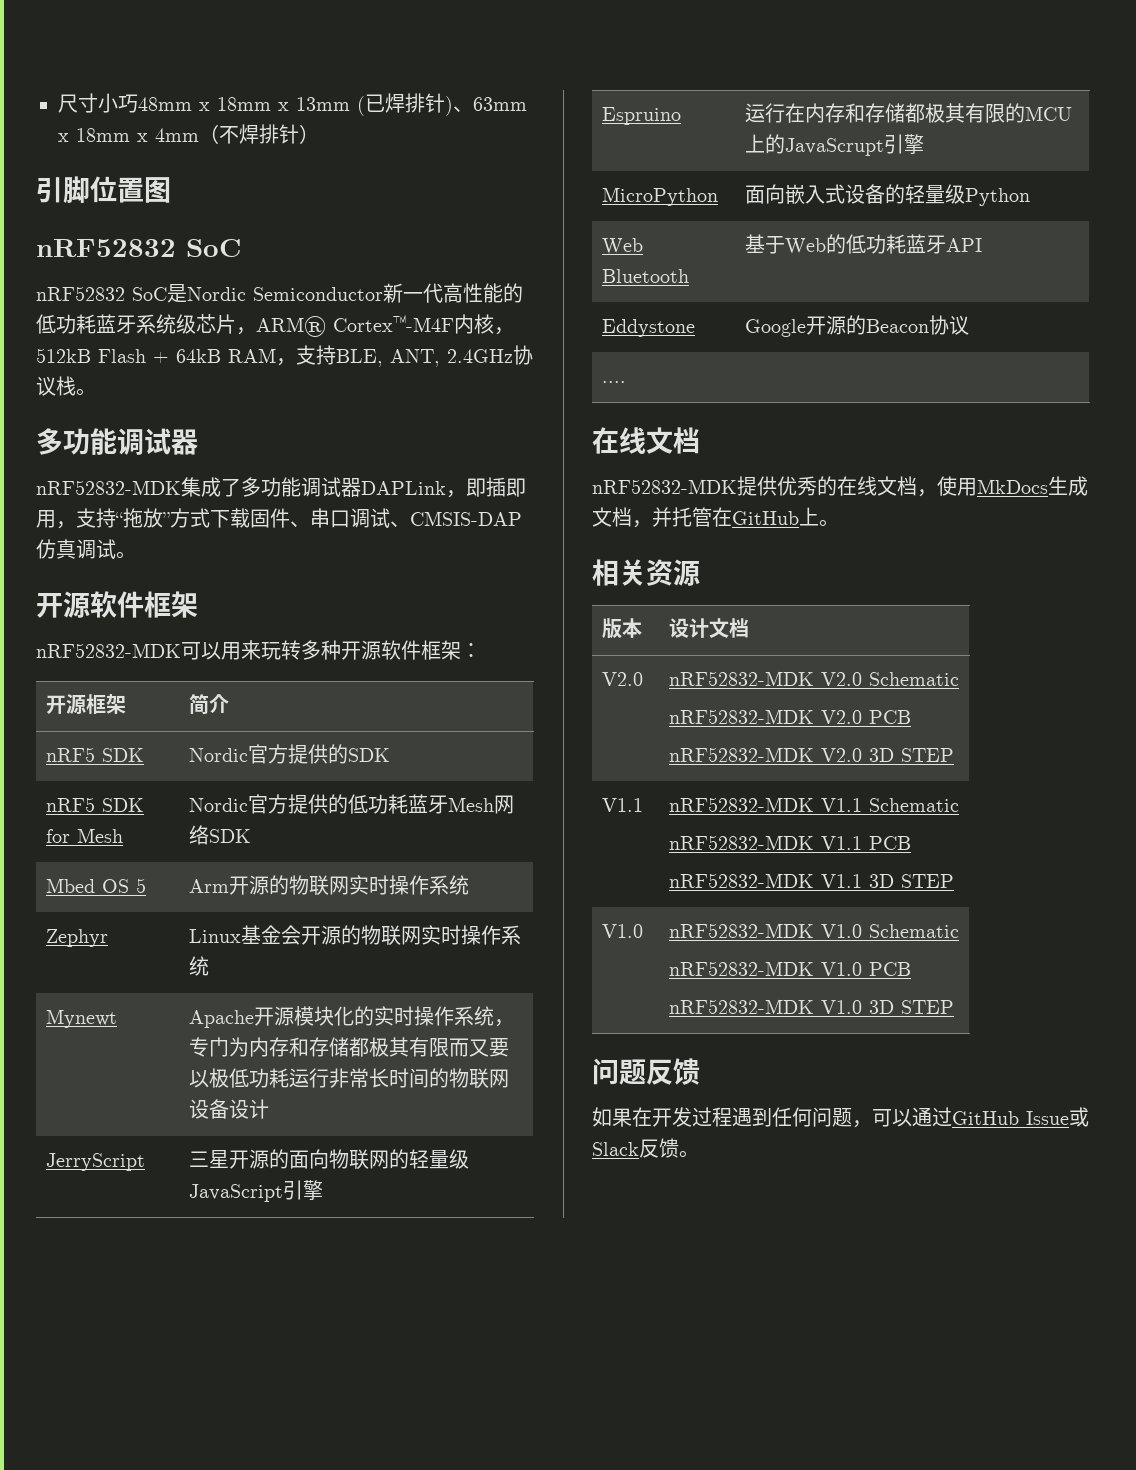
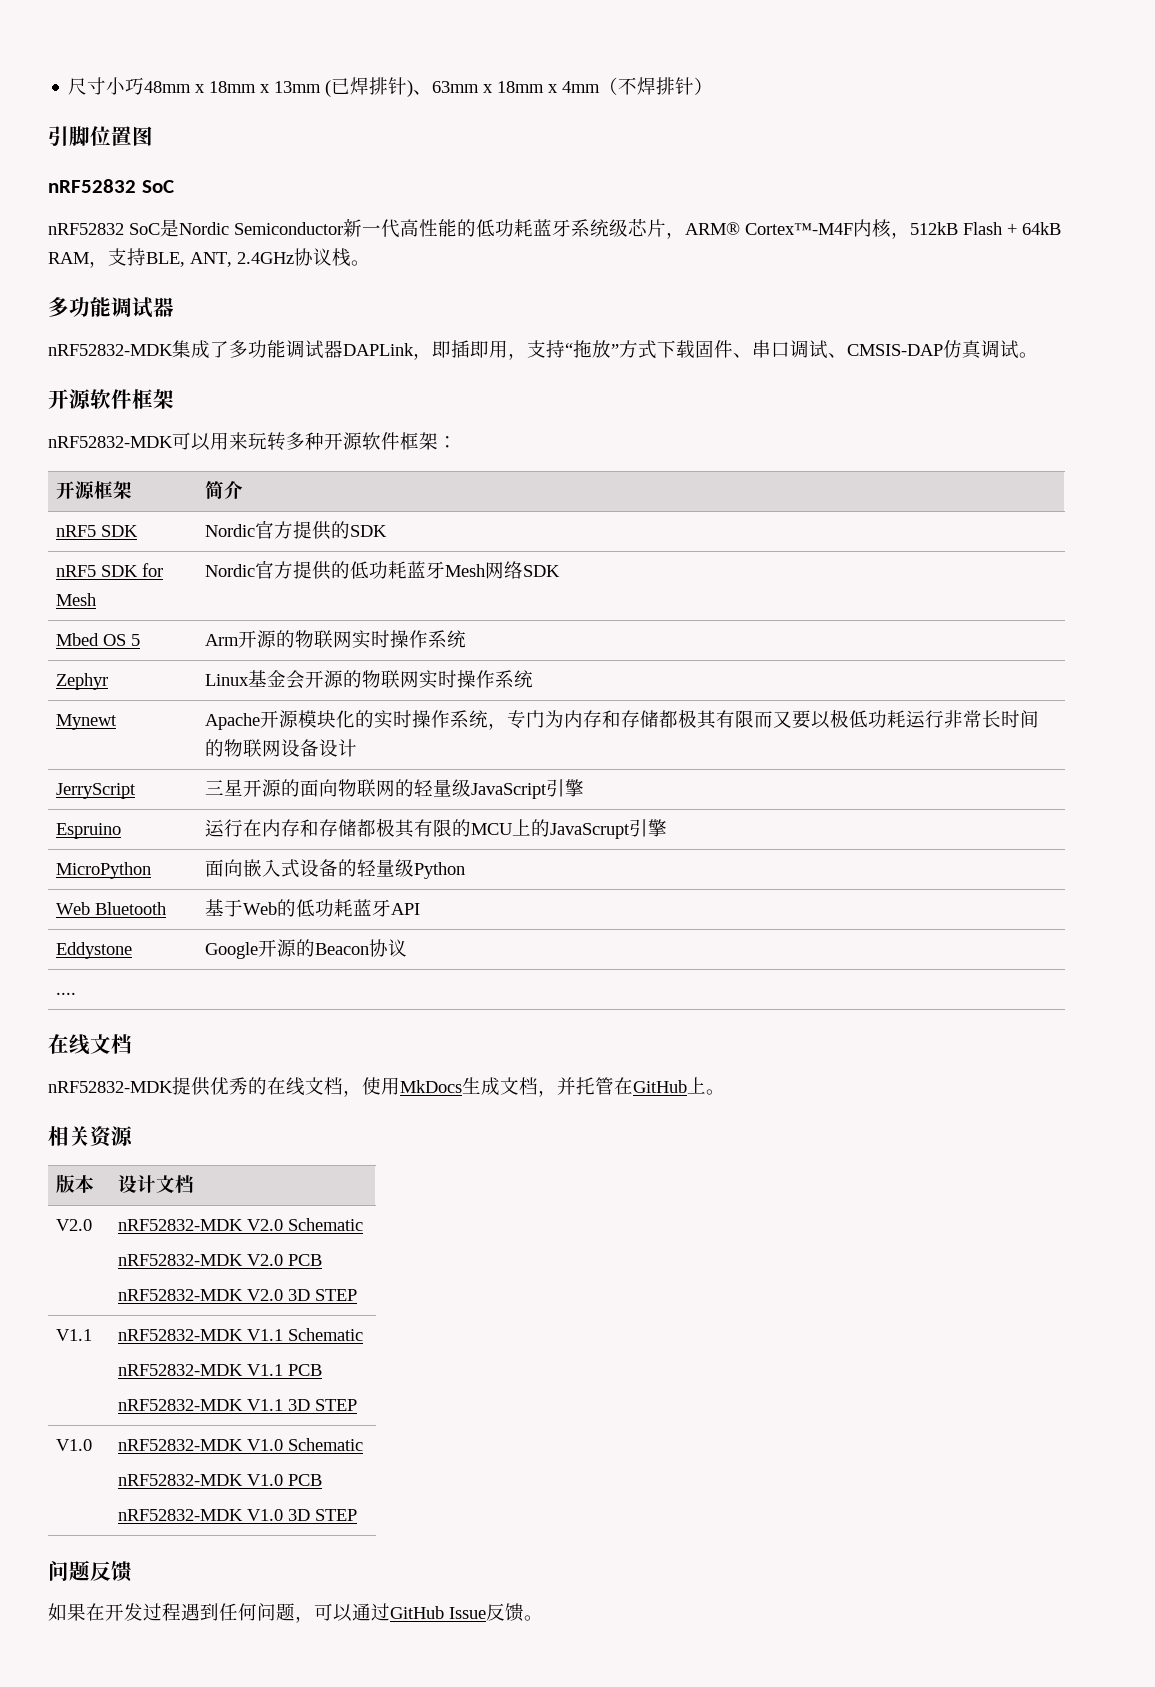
[1069,1107,1089,1127] [592,1142,639,1156] 或Slack -> (486, 1613) none

